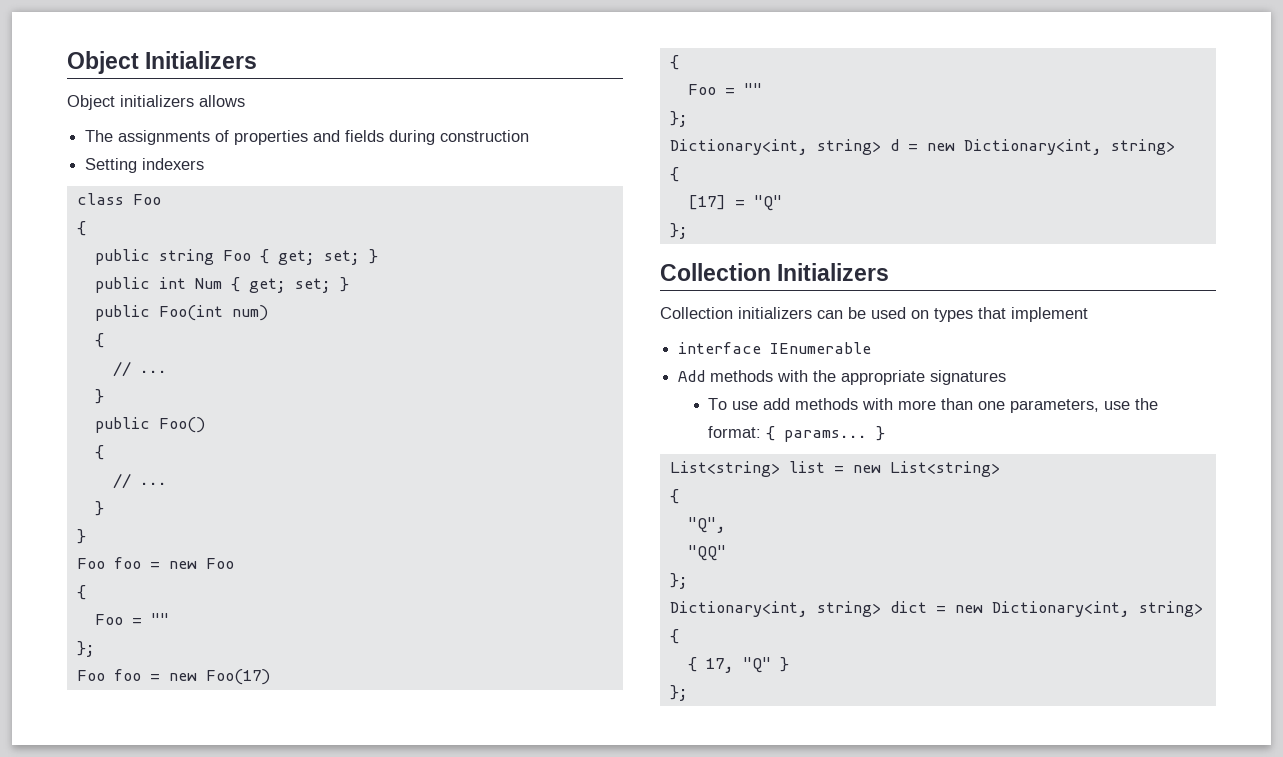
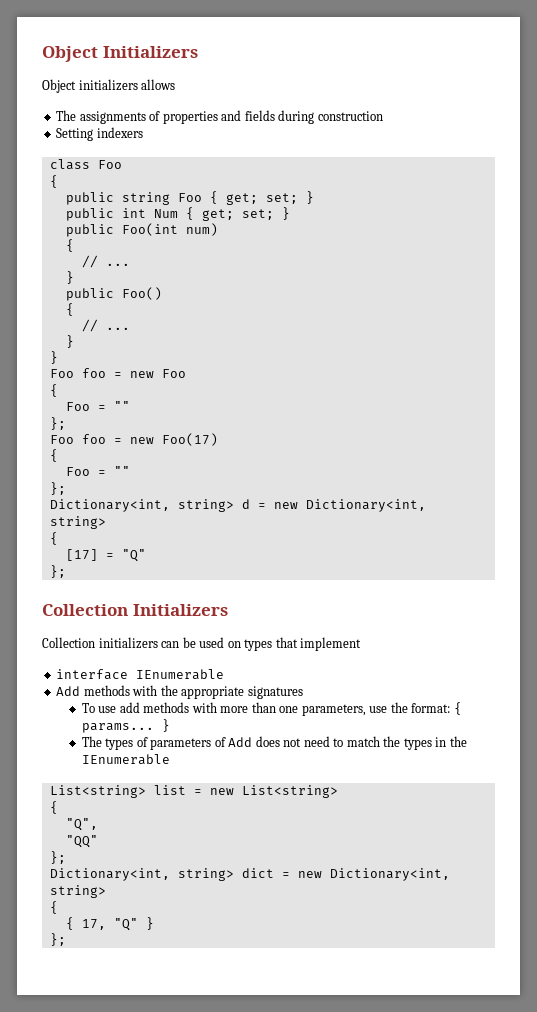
(886, 433) none -> [81,736,467,750] [81,754,170,765] // The types of parameters of Add does not need to match the types in the IEnumerable

